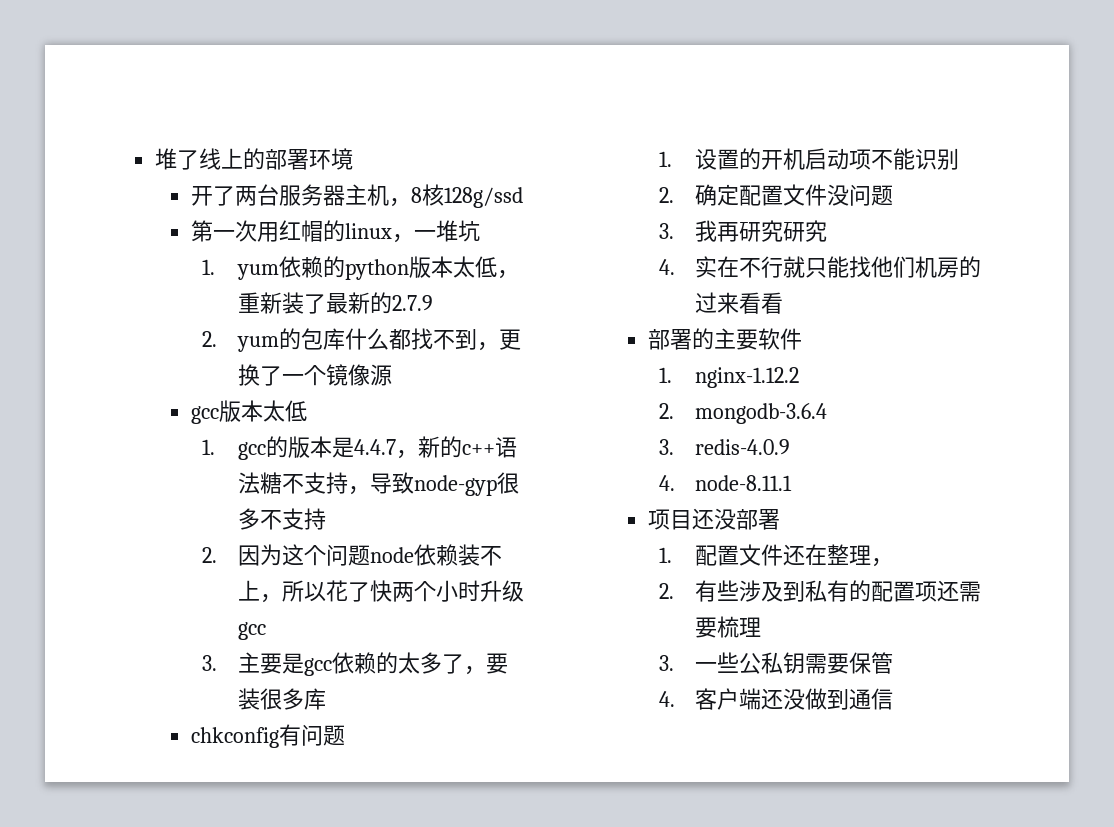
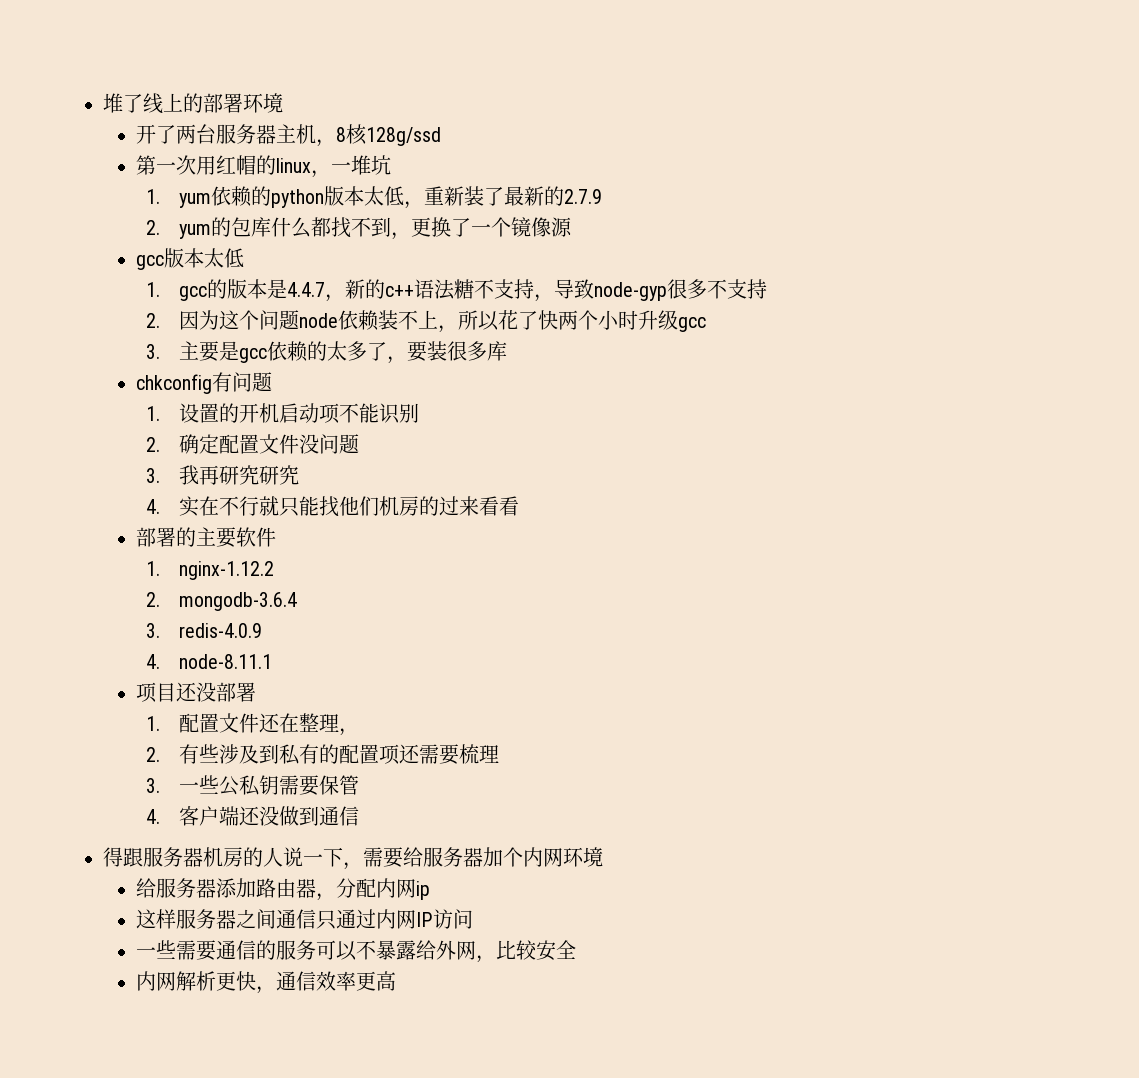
(893, 699) none -> [103,847,603,870] [135,878,430,901] [135,909,473,930] [135,940,576,963] [135,971,396,994] // 得跟服务器机房的人说一下，需要给服务器加个内网环境 // 给服务器添加路由器，分配内网ip // 这样服务器之间通信只通过内网IP访问 // 一些需要通信的服务可以不暴露给外网，比较安全 // 内网解析更快，通信效率更高

